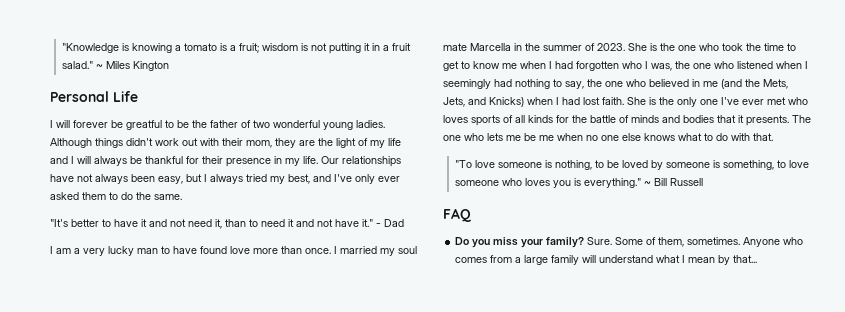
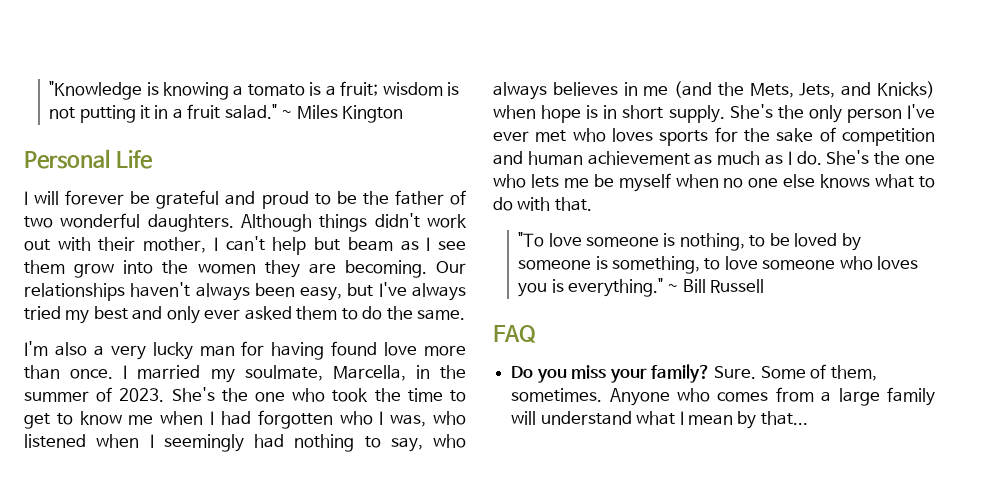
[126,120,162,130] greatful -> [156,190,309,209] grateful and proud
[323,120,385,130] young ladies. -> [147,214,234,232] daughters.
[246,138,401,148] [50,156,401,167] [50,174,93,182] mom, they are the light of my life and I will always be thankful for their presence in my life. Our relationships have not -> [143,236,467,255] [24,260,466,278] [24,282,191,301] mother, I can't help but beam as I see them grow into the women they are becoming. Our relationships haven't
[204,174,207,182] I -> [378,282,407,297] I've
[288,174,352,184] best, and I've -> [93,306,163,320] best and
[50,219,404,229] [50,246,71,254] "It's better to have it and not need it, than to need it and not have it." - Dad // I am -> [24,341,87,356] I'm also
[161,246,197,254] to have -> [241,341,325,360] for having
[398,246,417,254] [443,43,511,51] soul mate Marcella -> [244,365,406,381] soulmate, Marcella,
[628,43,657,51] She is -> [171,387,215,402] She's
[675,61,711,69] the one -> (427, 420) none
[587,79,689,87] the one who believed -> [433,434,466,448] [493,82,618,100] who always believes
[556,97,656,105] I had lost faith. She is -> [541,104,773,123] hope is in short supply. She's
[700,99,718,105] one -> [846,108,902,123] person
[503,115,811,126] of all kinds for the battle of minds and bodies that it presents. The -> [714,127,935,146] [493,150,901,165] for the sake of competition and human achievement as much as I do. She's the
[539,135,554,141] me -> [618,173,671,192] myself

